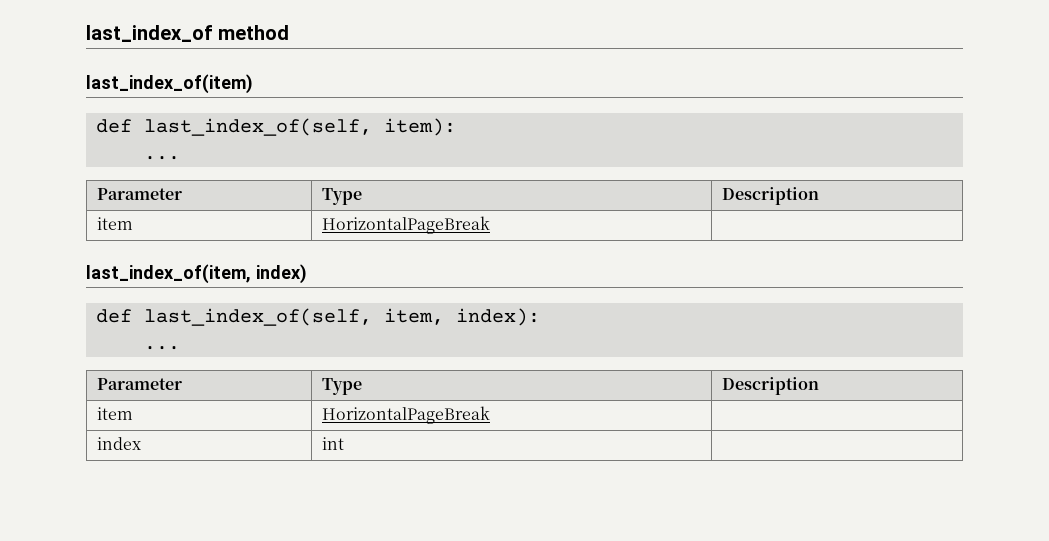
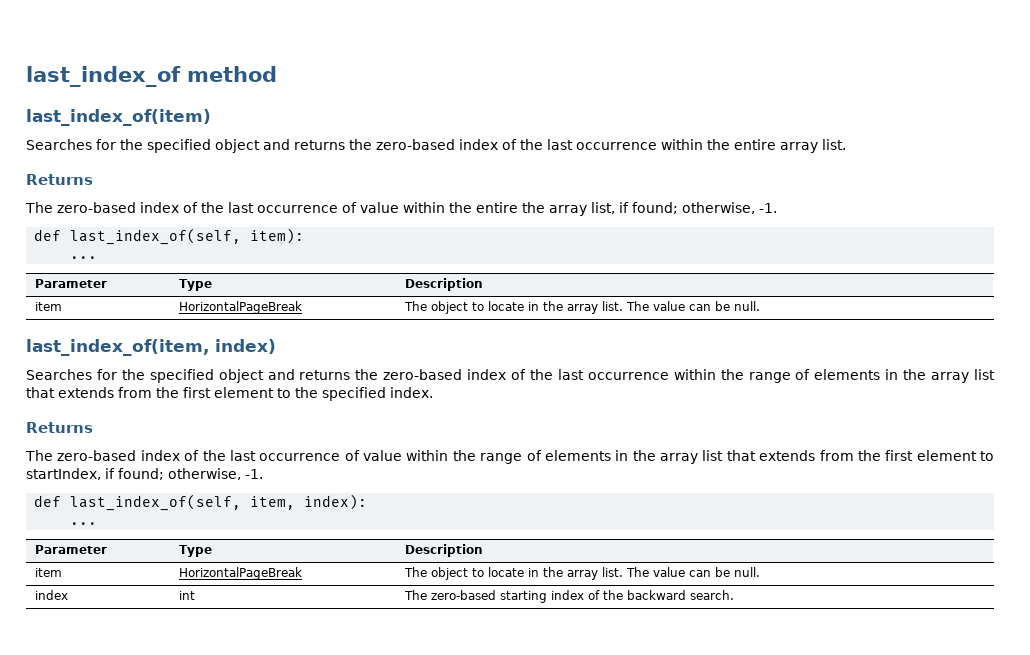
(253, 84) none -> [26,139,846,153] [26,174,93,185] [25,202,777,216] // Searches for the specified object and returns the zero-based index of the last occurrence within the entire array list. // Returns // The zero-based index of the last occurrence of value within the entire the array list, if found; otherwise, -1.
[86,264,307,284] // last_index_of(item, index) -> [404,301,761,314] [26,339,276,356] [26,369,995,383] [26,387,433,401] [26,422,93,433] [25,450,994,464] [26,468,263,480] The object to locate in the array list. The value can be null. // last_index_of(item, index) // Searches for the specified object and returns the zero-based index of the last occurrence within the range of elements in the array list that extends from the first element to the specified index. // Returns // The zero-based index of the last occurrence of value within the range of elements in the array list that extends from the first element to startIndex, if found; otherwise, -1.
[96,437,141,450] [321,437,344,450] // index | int | -> [404,567,761,580] [35,590,69,600] [179,591,196,600] [404,590,735,603] The object to locate in the array list. The value can be null. // index | int | The zero-based starting index of the backward search.

